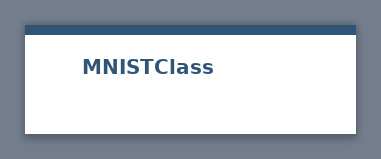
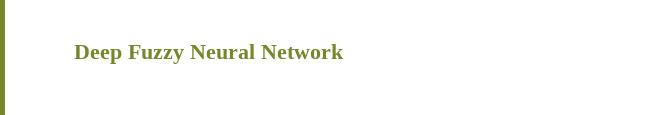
[82,59,214,74] MNISTClass -> [74,44,344,64] Deep Fuzzy Neural Network

